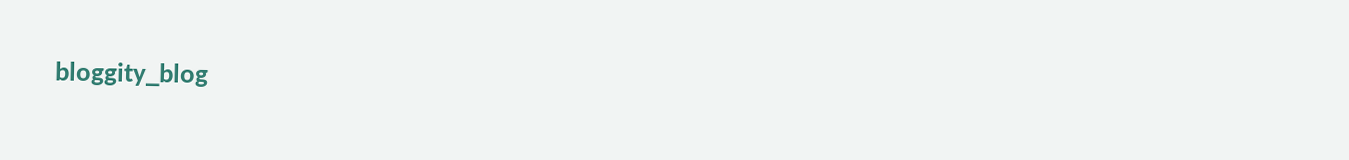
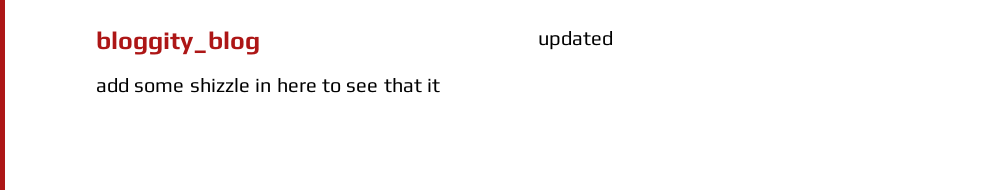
(209, 74) none -> [96,78,441,93] [538,31,613,50] // add some shizzle in here to see that it updated

